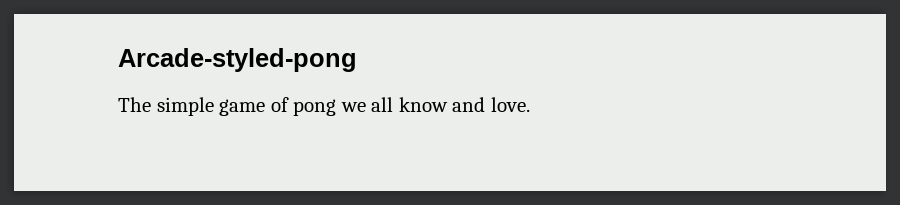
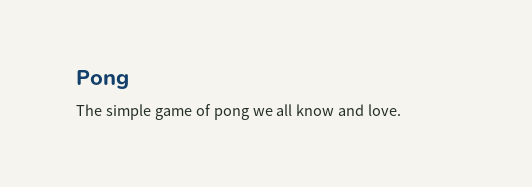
[118,48,357,72] Arcade-styled-pong -> [76,70,129,89] Pong

